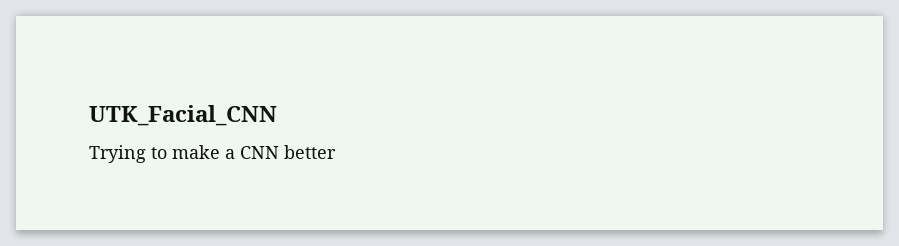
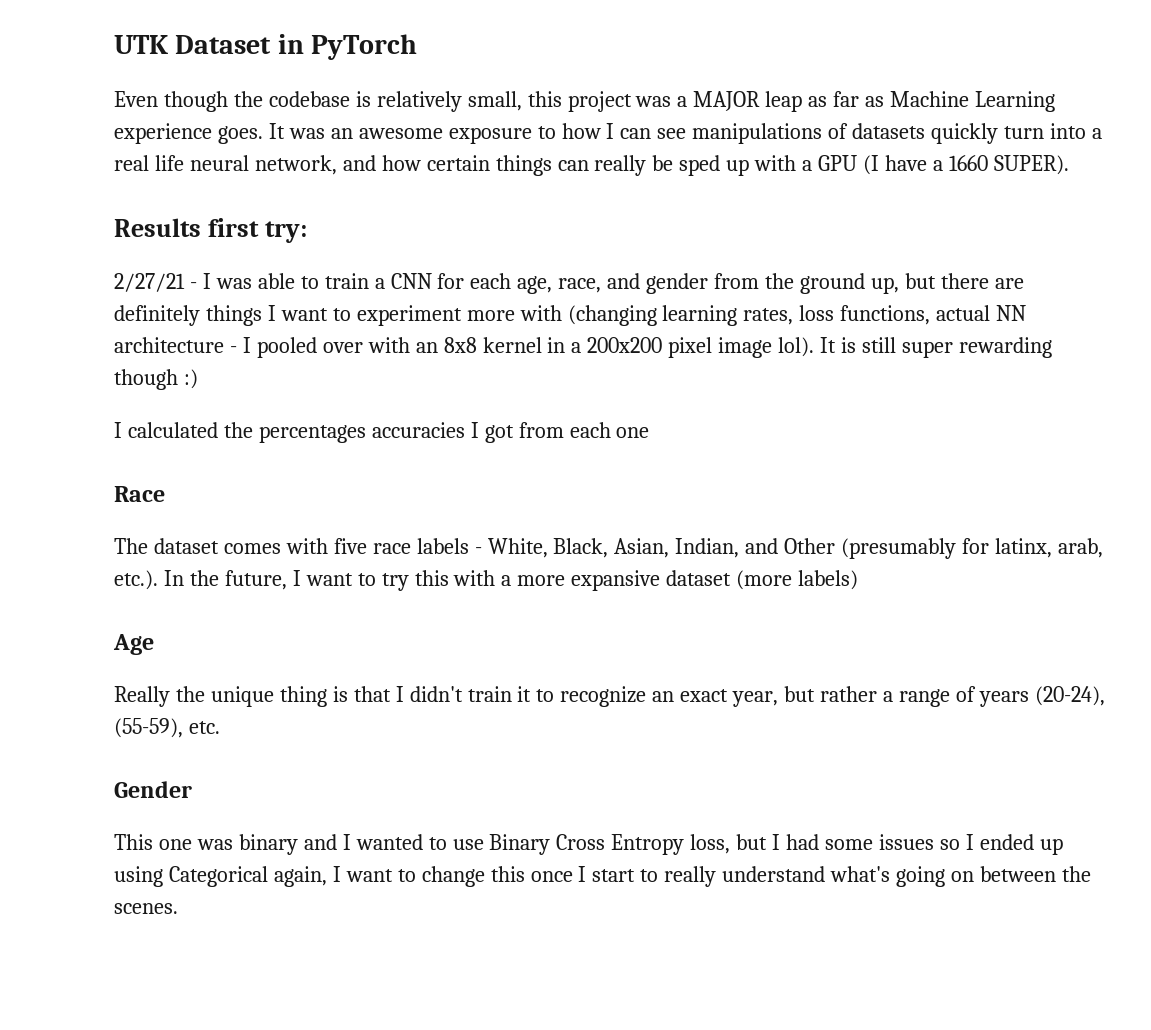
[89,105,277,126] [89,145,336,163] UTK_Facial_CNN // Trying to make a CNN better -> [114,34,418,60] [114,91,1055,112] [114,123,1102,144] [114,155,1069,176] [114,218,307,243] [114,273,1024,294] [114,305,1027,326] [114,337,1052,358] [114,369,198,390] [114,422,650,443] [114,486,165,502] [114,538,1103,559] [114,570,859,591] [113,634,154,655] [114,686,1105,707] [114,718,220,738] [114,781,192,798] [114,834,1063,855] [114,866,1091,887] [114,903,178,914] UTK Dataset in PyTorch // Even though the codebase is relatively small, this project was a MAJOR leap as far as Machine Learning experience goes. It was an awesome exposure to how I can see manipulations of datasets quickly turn into a real life neural network, and how certain things can really be sped up with a GPU (I have a 1660 SUPER). // Results first try: // 2/27/21 - I was able to train a CNN for each age, race, and gender from the ground up, but there are definitely things I want to experiment more with (changing learning rates, loss functions, actual NN architecture - I pooled over with an 8x8 kernel in a 200x200 pixel image lol). It is still super rewarding though :) // I calculated the percentages accuracies I got from each one // Race // The dataset comes with five race labels - White, Black, Asian, Indian, and Other (presumably for latinx, arab, etc.). In the future, I want to try this with a more expansive dataset (more labels) // Age // Really the unique thing is that I didn't train it to recognize an exact year, but rather a range of years (20-24), (55-59), etc. // Gender // This one was binary and I wanted to use Binary Cross Entropy loss, but I had some issues so I ended up using Categorical again, I want to change this once I start to really understand what's going on between the scenes.

